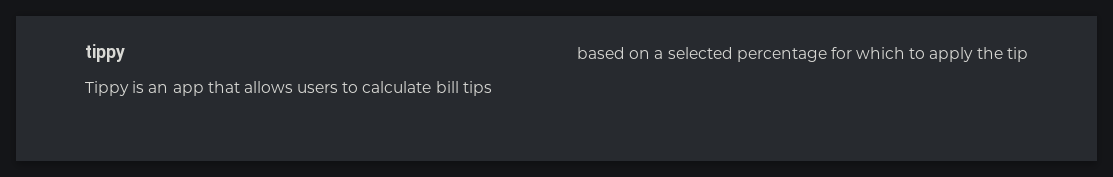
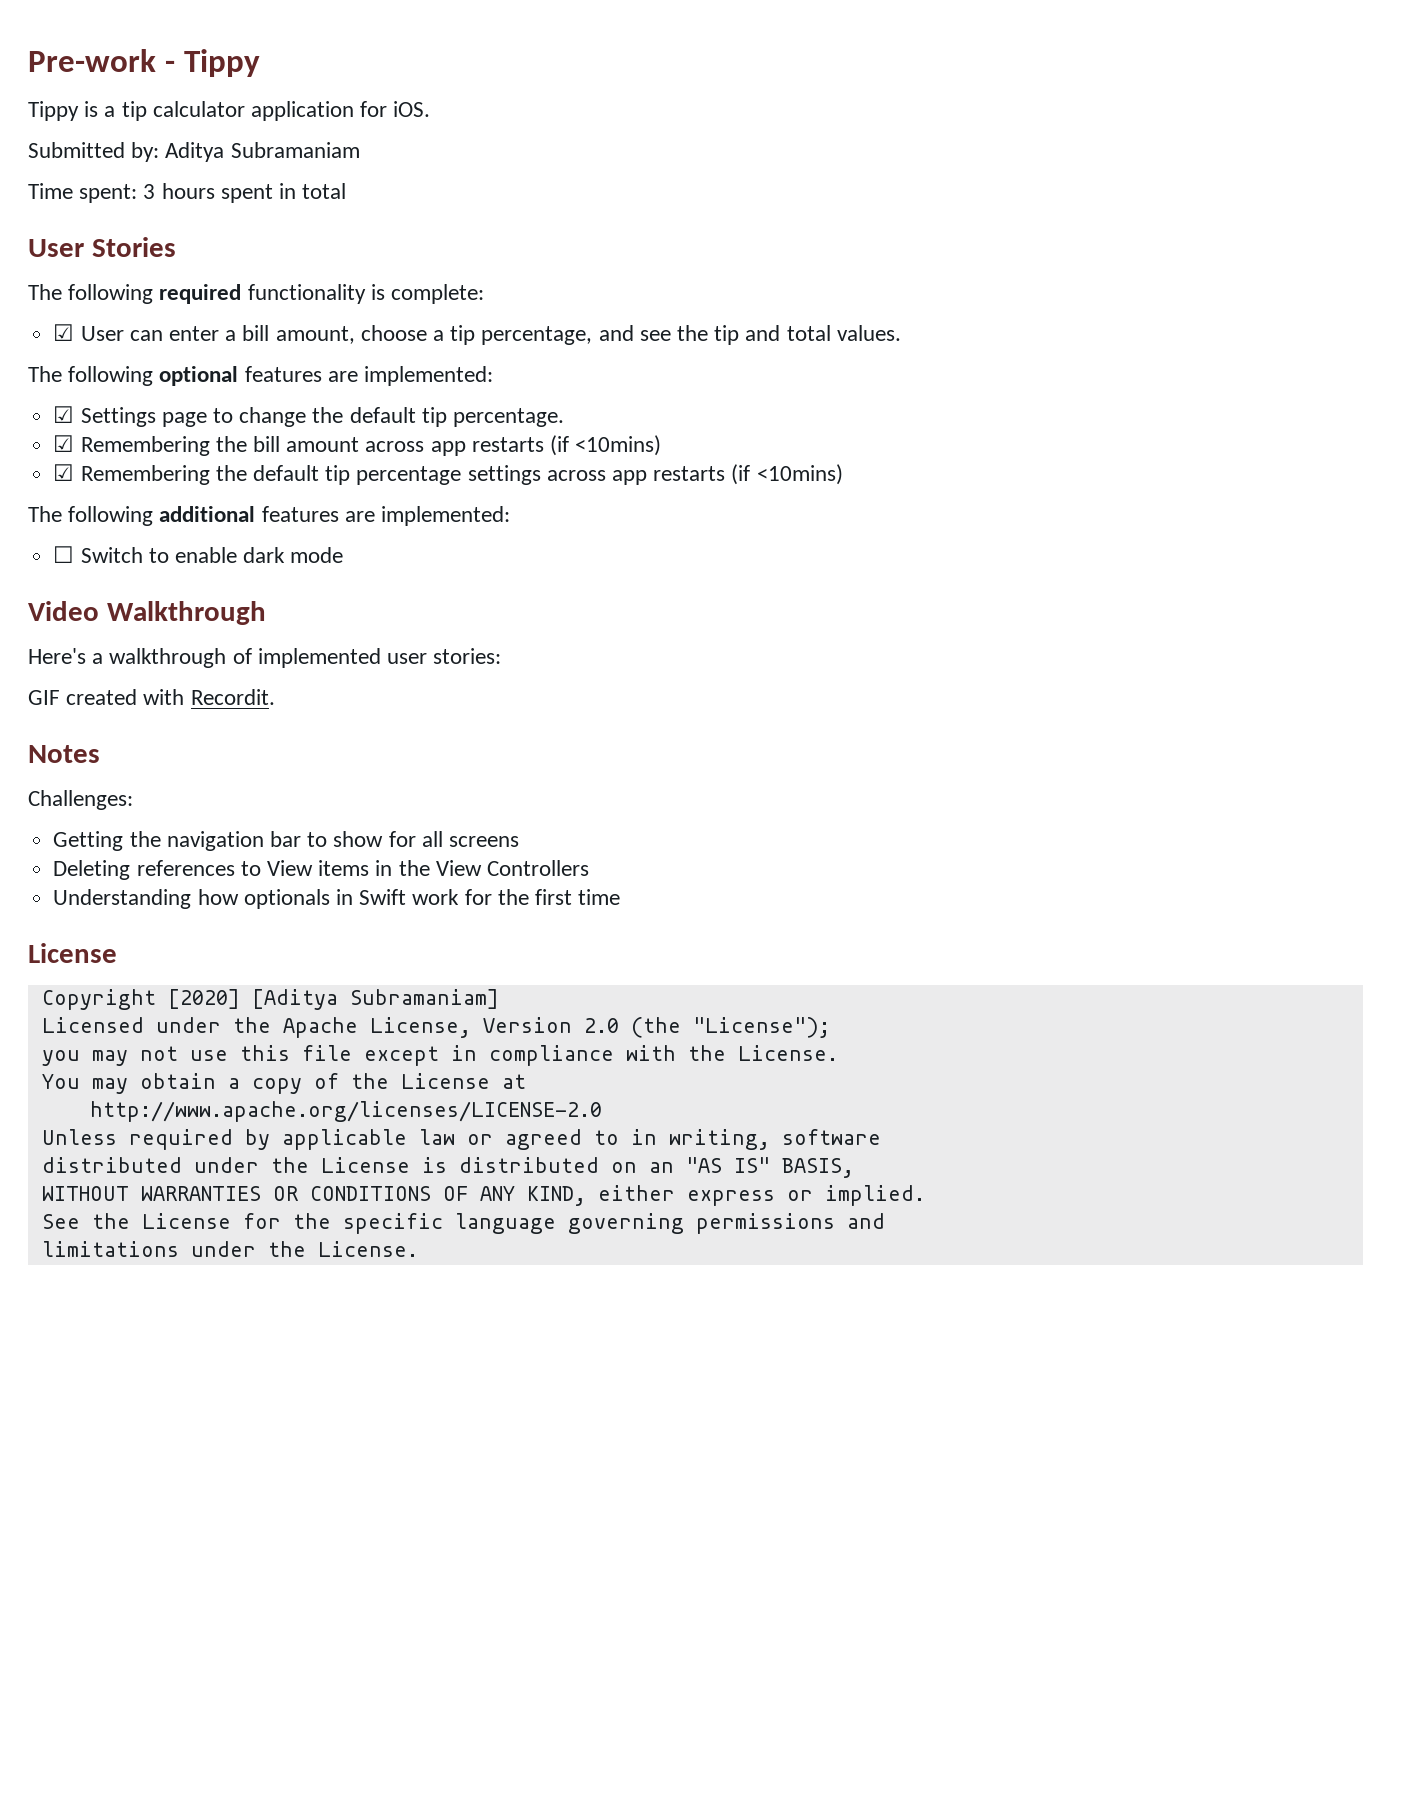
[85,44,125,62] tippy -> [28,49,260,77] Pre-work - Tippy
[148,81,492,96] [577,47,1028,62] an app that allows users to calculate bill tips based on a selected percentage for which to apply the tip -> [104,101,431,121] [28,142,360,162] [28,183,347,203] [28,237,176,257] [28,284,485,304] [53,324,901,345] [28,366,494,386] [53,406,564,427] [53,435,662,456] [53,464,843,485] [28,506,511,526] [53,546,344,563] [28,601,266,625] [28,648,502,668] [28,689,275,705] [28,745,100,763] [28,790,133,810] [53,831,519,851] [53,860,589,880] [53,889,621,909] [28,943,117,963] [41,989,499,1010] [41,1017,830,1038] [41,1045,838,1066] [41,1073,526,1094] [89,1101,602,1122] [41,1129,881,1150] [41,1157,854,1178] [41,1185,925,1206] [41,1213,885,1234] [41,1241,418,1257] a tip calculator application for iOS. // Submitted by: Aditya Subramaniam // Time spent: 3 hours spent in total // User Stories // The following required functionality is complete: // ☑ User can enter a bill amount, choose a tip percentage, and see the tip and total values. // The following optional features are implemented: // ☑ Settings page to change the default tip percentage. // ☑ Remembering the bill amount across app restarts (if <10mins) // ☑ Remembering the default tip percentage settings across app restarts (if <10mins) // The following additional features are implemented: // ☐ Switch to enable dark mode // Video Walkthrough // Here's a walkthrough of implemented user stories: // GIF created with Recordit. // Notes // Challenges: // Getting the navigation bar to show for all screens // Deleting references to View items in the View Controllers // Understanding how optionals in Swift work for the first time // License // Copyright [2020] [Aditya Subramaniam] // Licensed under the Apache License, Version 2.0 (the "License"); // you may not use this file except in compliance with the License. // You may obtain a copy of the License at // http://www.apache.org/licenses/LICENSE-2.0 // Unless required by applicable law or agreed to in writing, software // distributed under the License is distributed on an "AS IS" BASIS, // WITHOUT WARRANTIES OR CONDITIONS OF ANY KIND, either express or implied. // See the License for the specific language governing permissions and // limitations under the License.

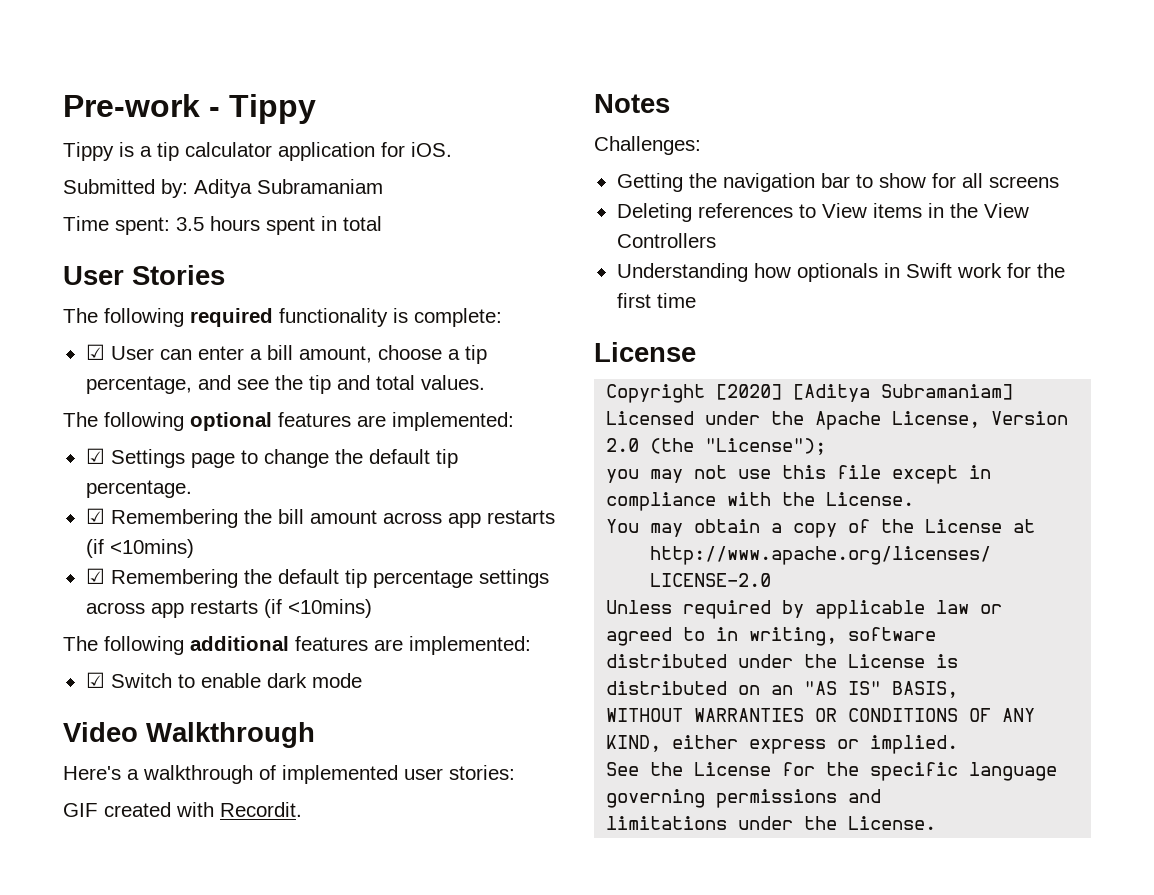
[143,184,156,199] 3 -> [176,217,204,231] 3.5
[53,546,75,563] ☐ -> [85,672,105,688] ☑

